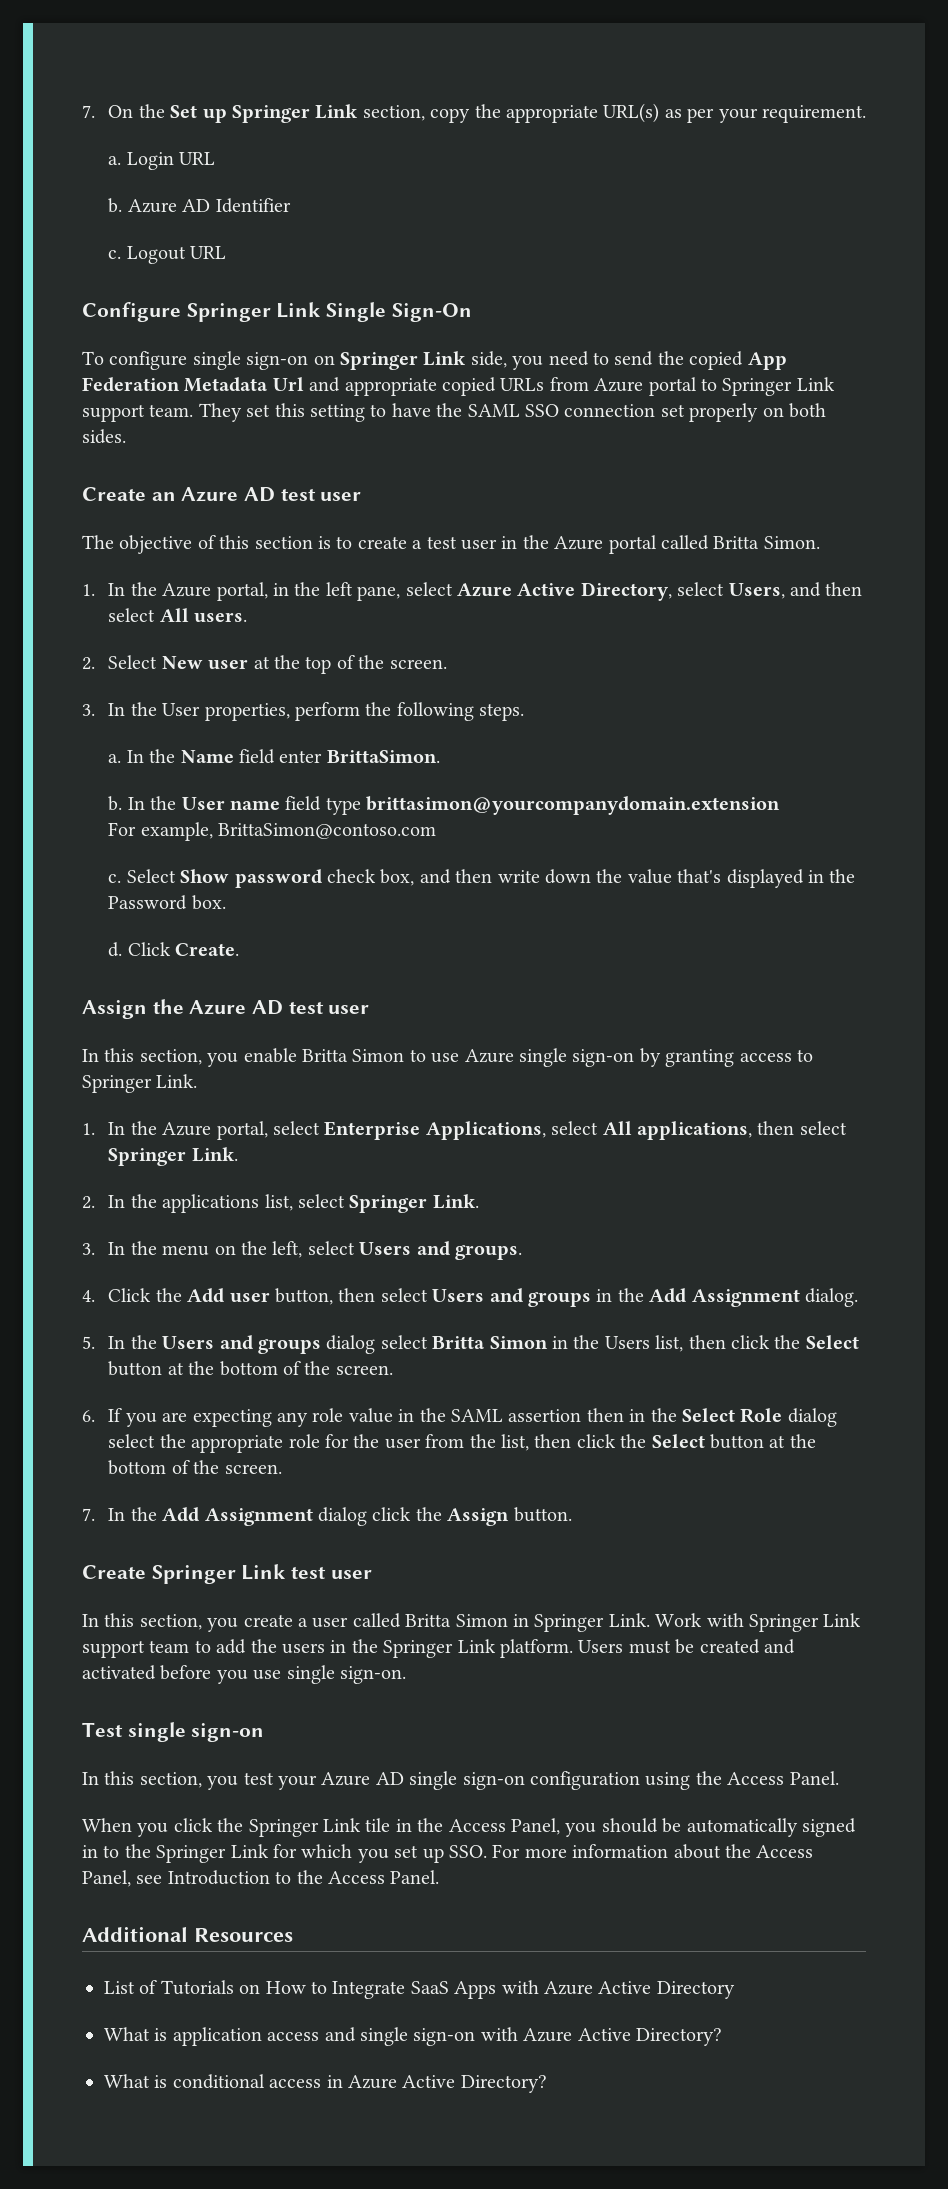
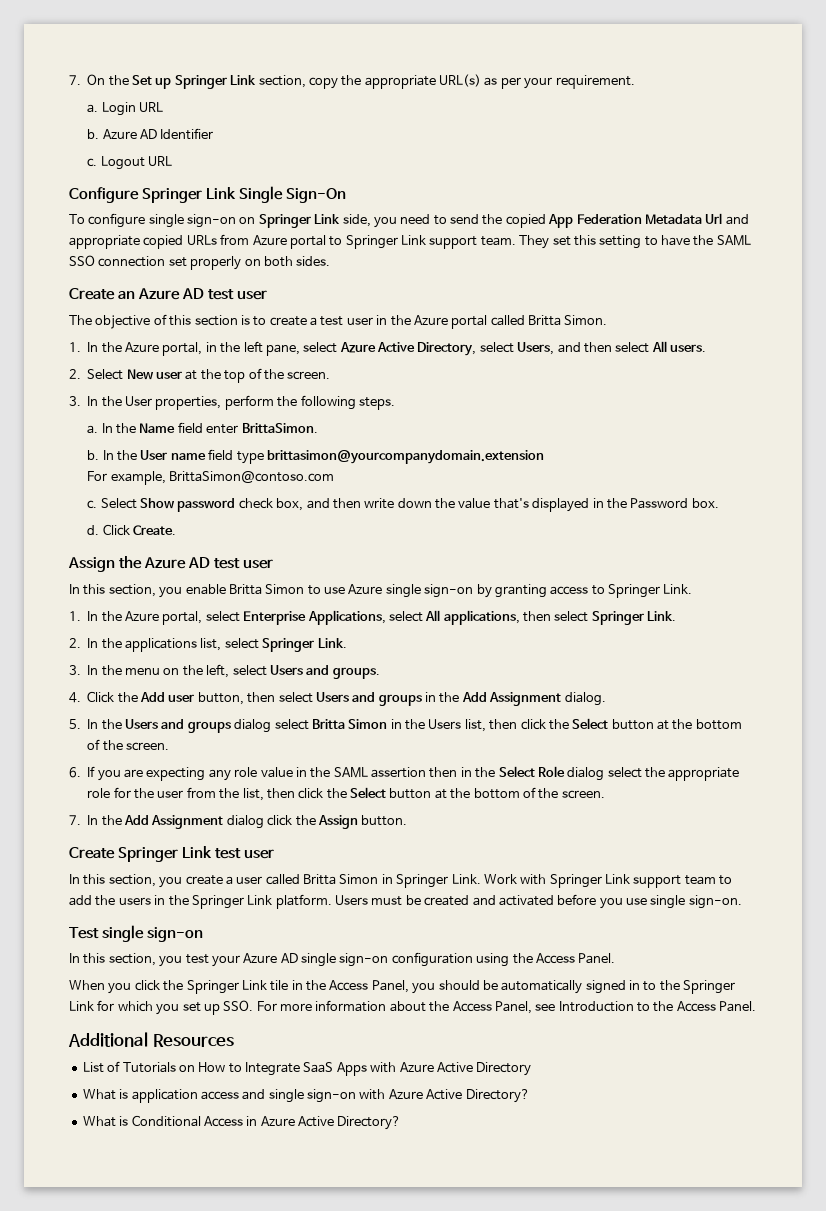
[172,2074,322,2089] conditional access -> [131,1115,243,1127] Conditional Access

